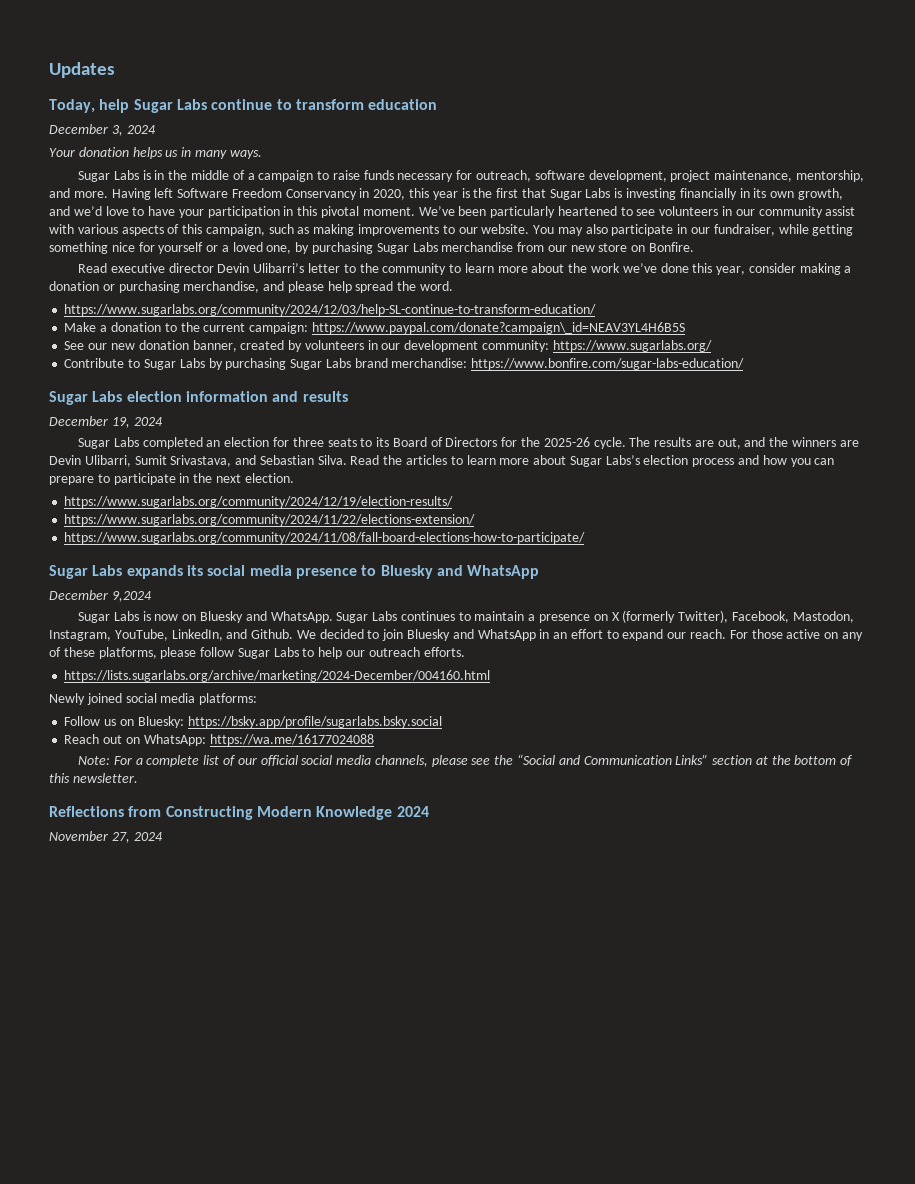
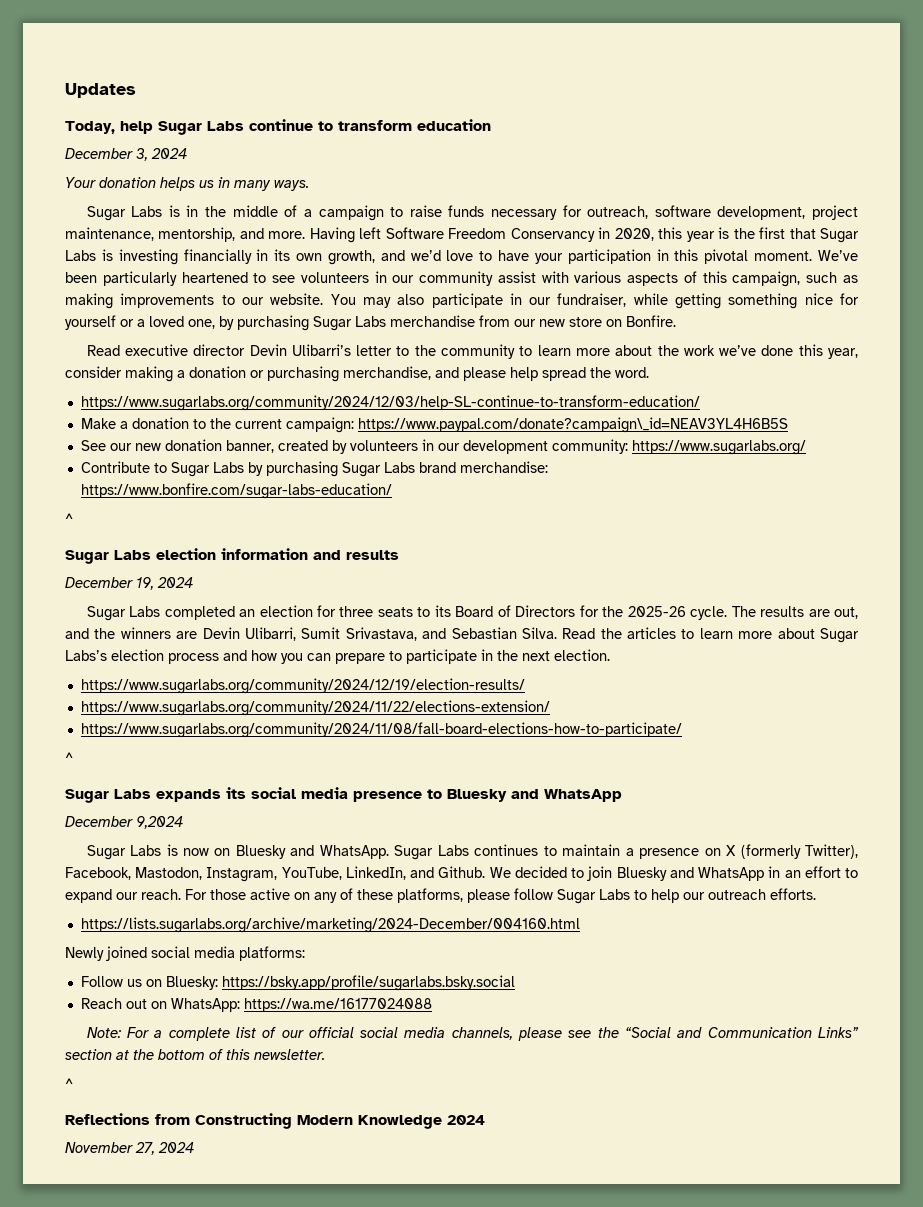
(745, 364) none -> [65,513,73,524] // ^
(586, 538) none -> [65,752,73,763] // ^
(138, 778) none -> [65,1078,73,1089] // ^

